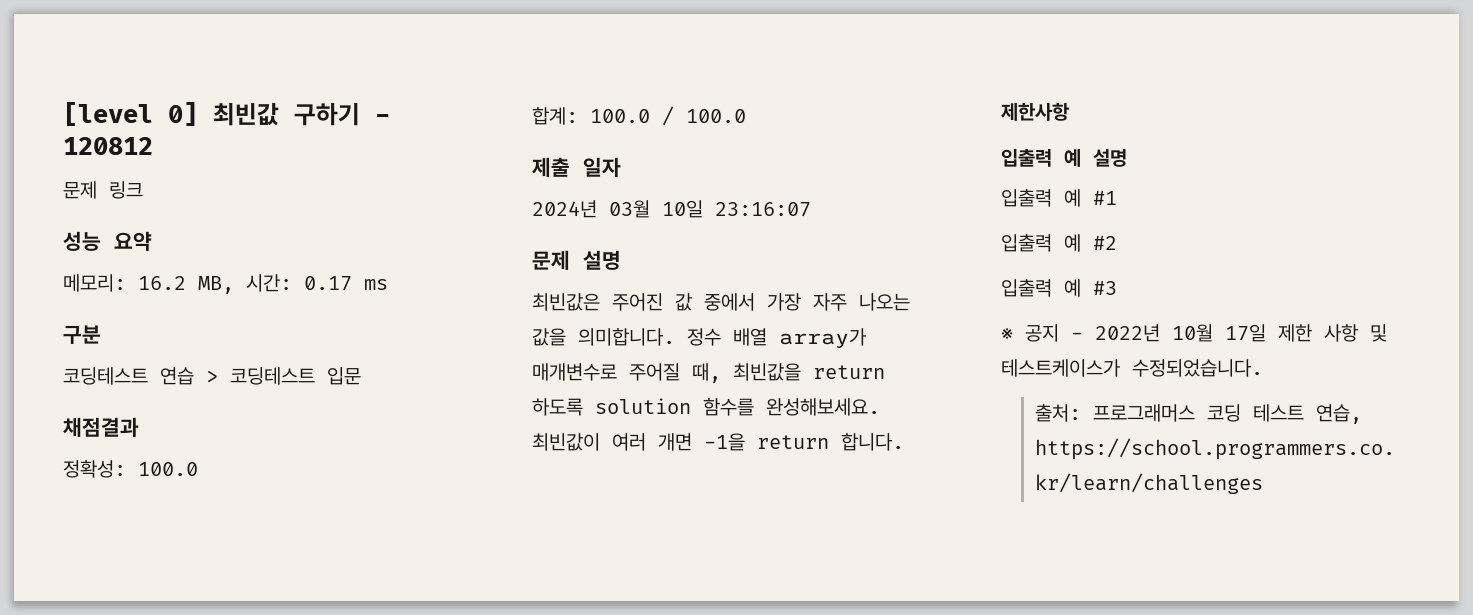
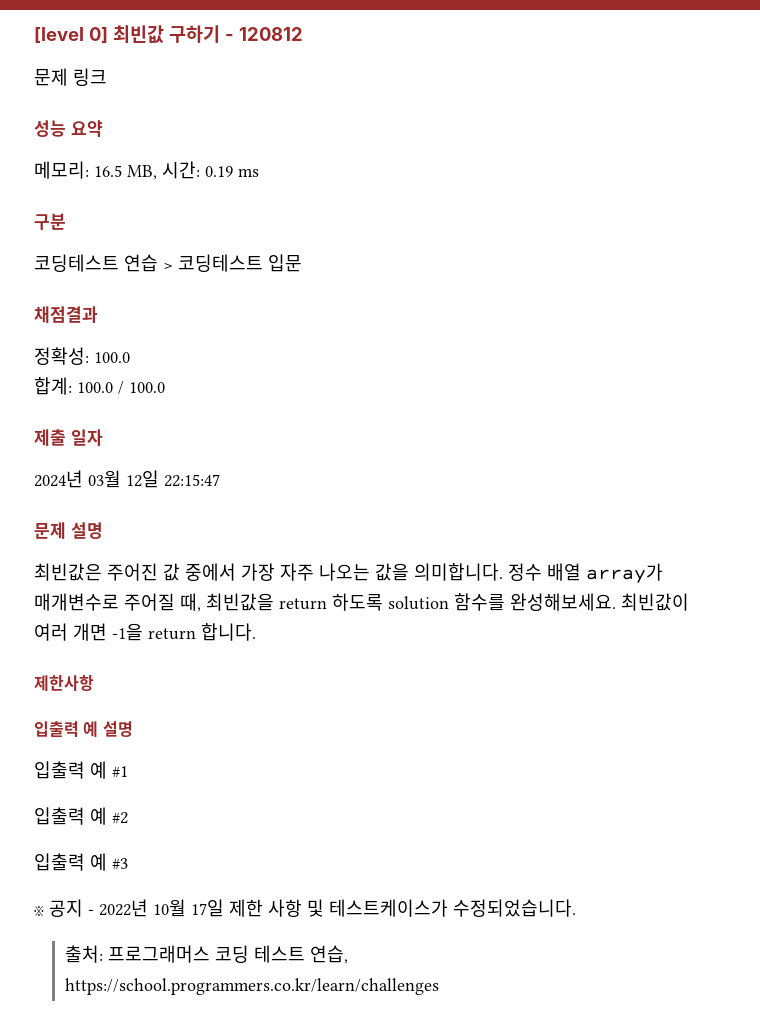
[138,276,186,290] 16.2 -> [94,165,122,177] 16.5
[304,276,352,291] 0.17 -> [205,166,233,177] 0.19
[662,200,811,218] 10일 23:16:07 -> [126,470,220,488] 12일 22:15:47

